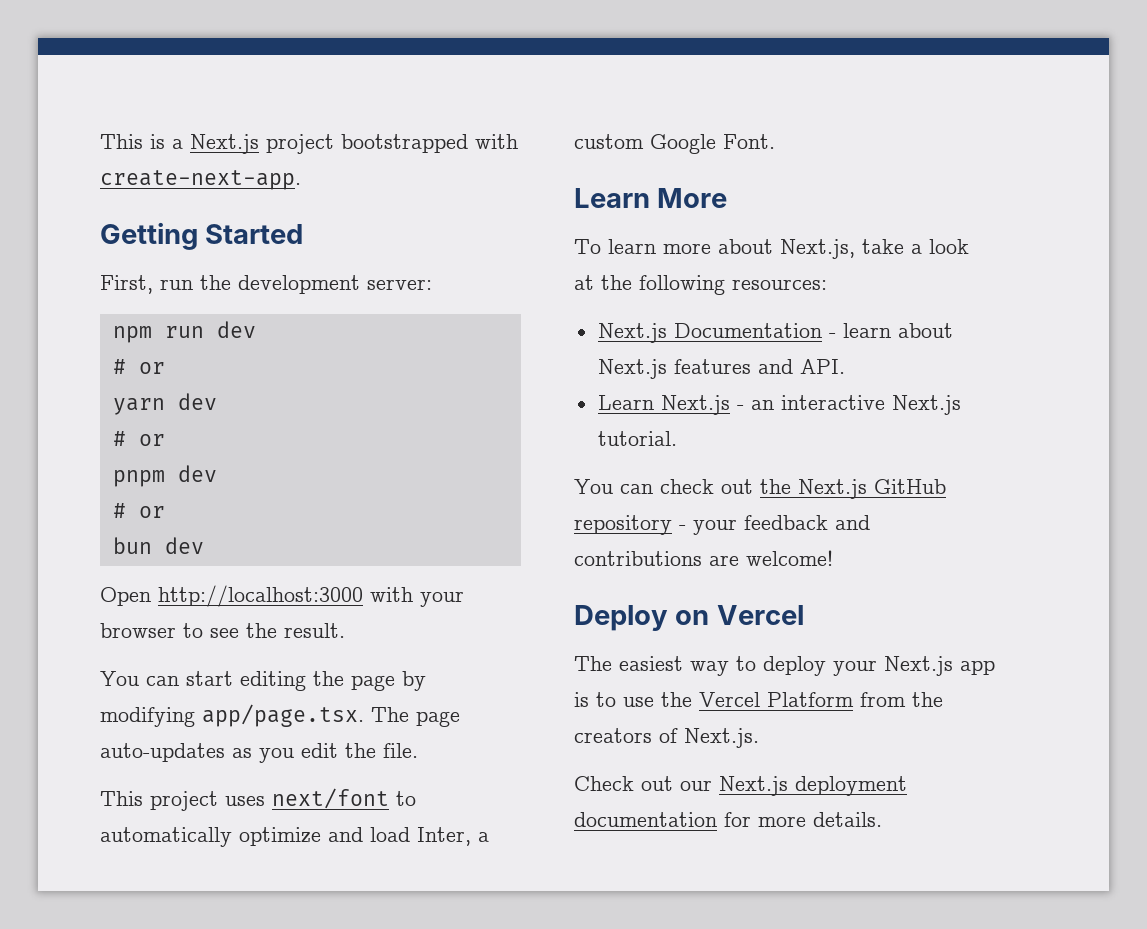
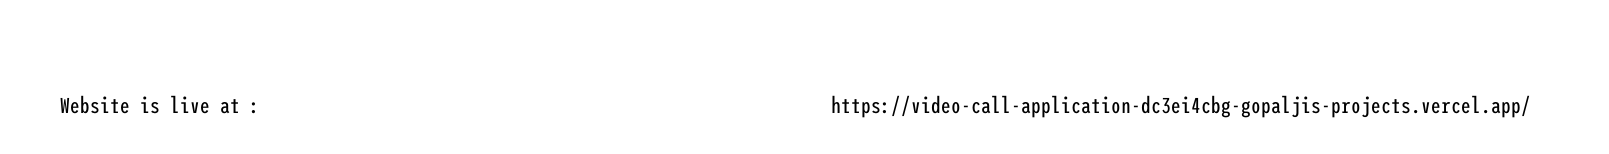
[100,134,518,154] [100,170,301,190] [100,222,304,250] [100,275,432,294] [112,321,256,343] [112,359,165,374] [112,393,217,415] [112,431,165,446] [112,465,217,487] [112,503,165,518] [112,537,204,554] [100,585,464,607] [100,623,345,638] [100,671,426,691] [100,704,460,727] [100,743,418,763] [100,788,416,811] [100,827,489,847] [574,134,775,154] [574,188,728,208] [574,239,969,259] [574,275,827,295] [597,323,953,343] [597,359,845,379] [597,395,961,415] [597,431,677,446] [574,479,946,499] [574,515,870,535] [574,550,833,566] [574,605,804,631] [574,656,995,676] [574,692,943,707] [574,728,759,748] [574,776,907,796] [574,812,882,827] This is a Next.js project bootstrapped with create-next-app. // Getting Started // First, run the development server: // npm run dev // # or // yarn dev // # or // pnpm dev // # or // bun dev // Open http://localhost:3000 with your browser to see the result. // You can start editing the page by modifying app/page.tsx. The page auto-updates as you edit the file. // This project uses next/font to automatically optimize and load Inter, a custom Google Font. // Learn More // To learn more about Next.js, take a look at the following resources: // Next.js Documentation - learn about Next.js features and API. // Learn Next.js - an interactive Next.js tutorial. // You can check out the Next.js GitHub repository - your feedback and contributions are welcome! // Deploy on Vercel // The easiest way to deploy your Next.js app is to use the Vercel Platform from the creators of Next.js. // Check out our Next.js deployment documentation for more details. -> [60,95,1531,118] Website is live at : https://video-call-application-dc3ei4cbg-gopaljis-projects.vercel.app/

